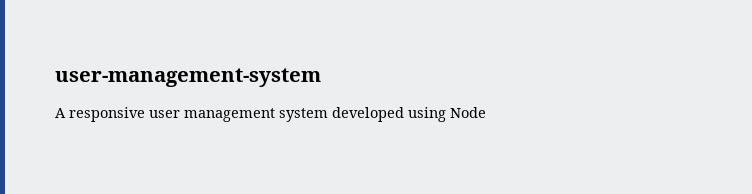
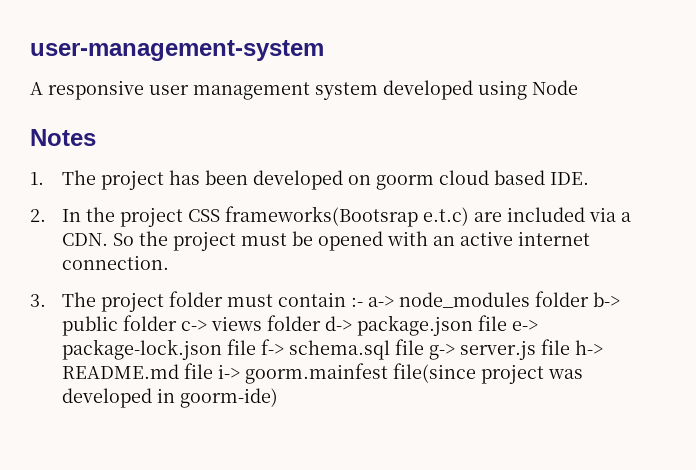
(486, 112) none -> [30,129,96,146] [30,170,590,190] [30,206,632,227] [62,231,591,251] [62,255,170,270] [30,291,621,312] [62,315,539,336] [62,339,604,360] [62,363,584,384] [62,388,279,408] // Notes // 1. The project has been developed on goorm cloud based IDE. // 2. In the project CSS frameworks(Bootsrap e.t.c) are included via a CDN. So the project must be opened with an active internet connection. // 3. The project folder must contain :- a-> node_modules folder b-> public folder c-> views folder d-> package.json file e-> package-lock.json file f-> schema.sql file g-> server.js file h-> README.md file i-> goorm.mainfest file(since project was developed in goorm-ide)

